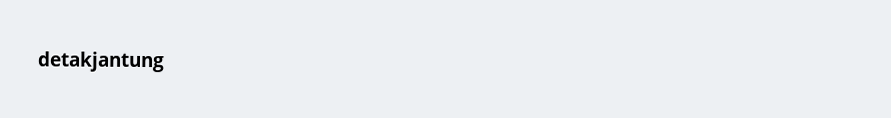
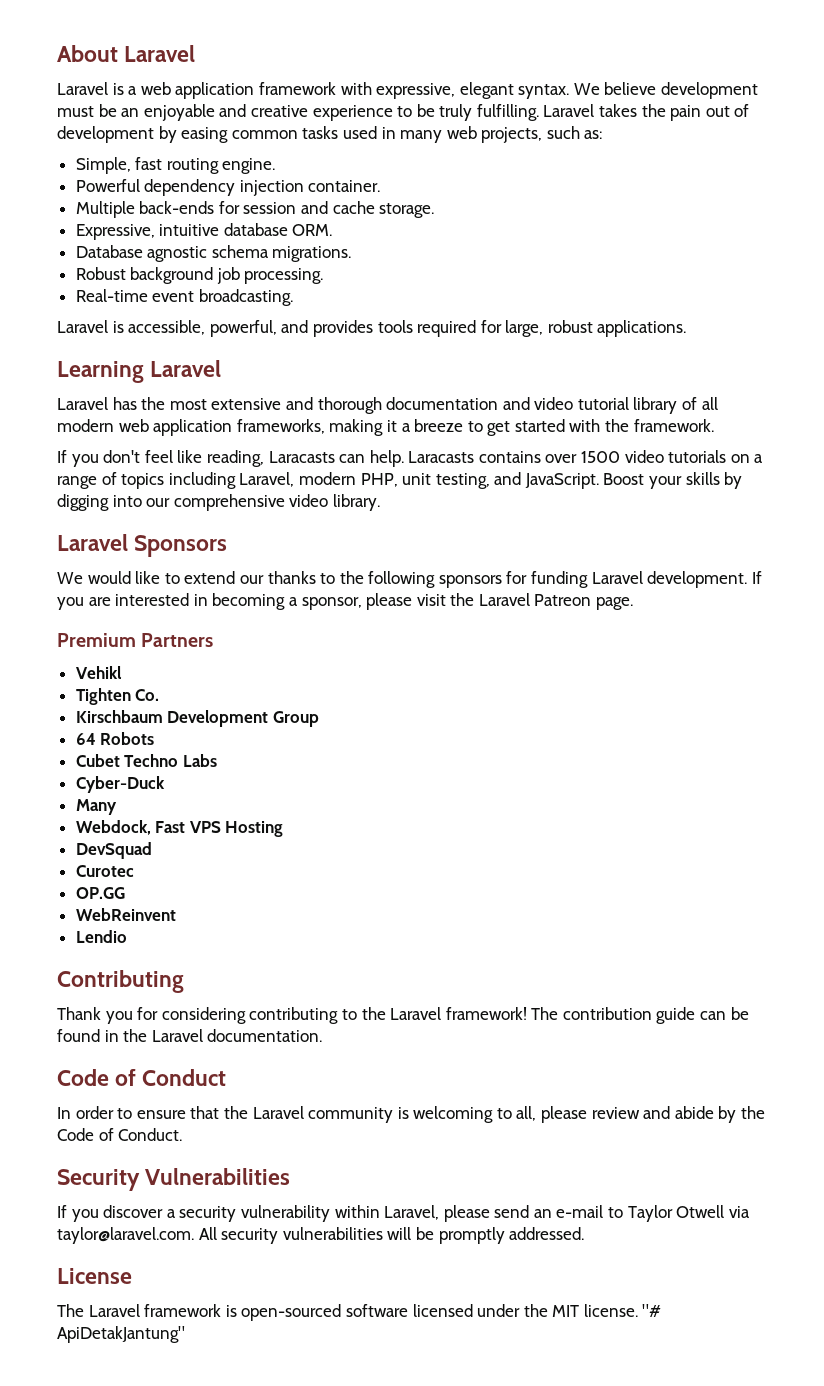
[37,51,165,73] detakjantung -> [57,45,196,62] [57,82,759,99] [57,104,750,121] [57,126,603,143] [75,157,276,174] [75,179,381,196] [75,201,435,218] [75,223,333,240] [75,245,352,262] [75,267,324,284] [75,289,293,306] [57,320,687,337] [57,360,222,383] [57,397,718,414] [57,419,714,436] [57,450,764,467] [57,472,743,489] [57,494,380,511] [57,534,228,557] [57,571,762,588] [57,593,634,610] [57,633,214,647] [75,666,122,679] [75,688,160,705] [75,710,319,727] [75,732,155,745] [75,754,217,767] [75,776,165,793] [75,799,117,815] [75,820,284,837] [75,842,152,859] [75,865,134,877] [75,887,125,899] [75,908,176,921] [75,930,127,943] [57,970,184,993] [57,1007,749,1024] [57,1029,323,1042] [57,1069,227,1086] [57,1106,766,1123] [57,1128,183,1141] [57,1168,291,1191] [57,1205,750,1222] [57,1227,585,1244] [57,1268,132,1284] [57,1304,662,1321] [57,1326,185,1343] About Laravel // Laravel is a web application framework with expressive, elegant syntax. We believe development must be an enjoyable and creative experience to be truly fulfilling. Laravel takes the pain out of development by easing common tasks used in many web projects, such as: // Simple, fast routing engine. // Powerful dependency injection container. // Multiple back-ends for session and cache storage. // Expressive, intuitive database ORM. // Database agnostic schema migrations. // Robust background job processing. // Real-time event broadcasting. // Laravel is accessible, powerful, and provides tools required for large, robust applications. // Learning Laravel // Laravel has the most extensive and thorough documentation and video tutorial library of all modern web application frameworks, making it a breeze to get started with the framework. // If you don't feel like reading, Laracasts can help. Laracasts contains over 1500 video tutorials on a range of topics including Laravel, modern PHP, unit testing, and JavaScript. Boost your skills by digging into our comprehensive video library. // Laravel Sponsors // We would like to extend our thanks to the following sponsors for funding Laravel development. If you are interested in becoming a sponsor, please visit the Laravel Patreon page. // Premium Partners // Vehikl // Tighten Co. // Kirschbaum Development Group // 64 Robots // Cubet Techno Labs // Cyber-Duck // Many // Webdock, Fast VPS Hosting // DevSquad // Curotec // OP.GG // WebReinvent // Lendio // Contributing // Thank you for considering contributing to the Laravel framework! The contribution guide can be found in the Laravel documentation. // Code of Conduct // In order to ensure that the Laravel community is welcoming to all, please review and abide by the Code of Conduct. // Security Vulnerabilities // If you discover a security vulnerability within Laravel, please send an e-mail to Taylor Otwell via taylor@laravel.com. All security vulnerabilities will be promptly addressed. // License // The Laravel framework is open-sourced software licensed under the MIT license. "# ApiDetakJantung"

